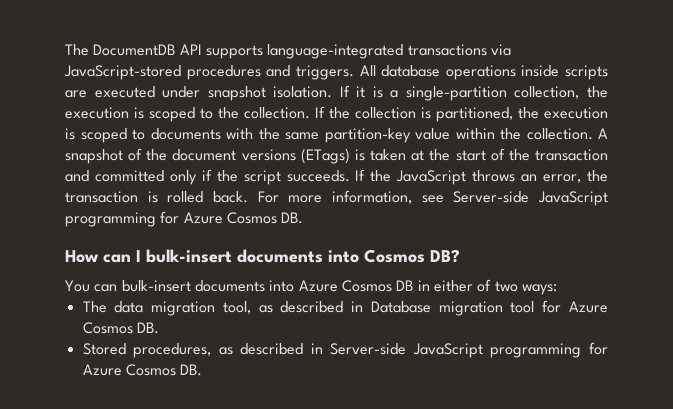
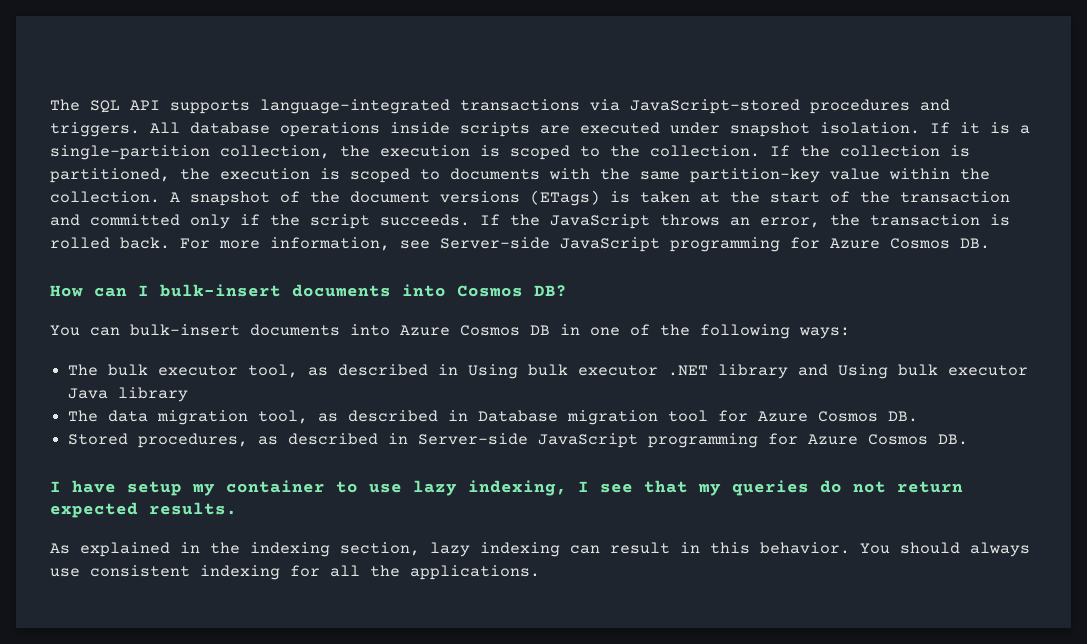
[65,44,176,56] The DocumentDB -> [50,99,120,113] The SQL
[433,279,557,295] either of two ways: -> [590,324,850,339] [68,364,1029,379] [68,387,189,402] one of the following ways: // The bulk executor tool, as described in Using bulk executor .NET library and Using bulk executor Java library
(203, 370) none -> [50,480,963,496] [50,502,237,518] [50,542,1030,557] [50,565,540,580] // I have setup my container to use lazy indexing, I see that my queries do not return expected results. // As explained in the indexing section, lazy indexing can result in this behavior. You should always use consistent indexing for all the applications.

